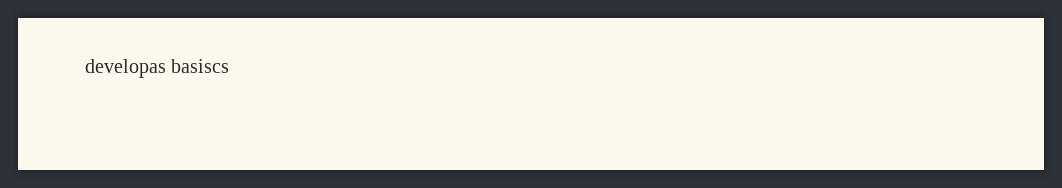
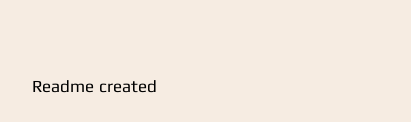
[85,59,230,78] developas basiscs -> [32,80,157,93] Readme created

